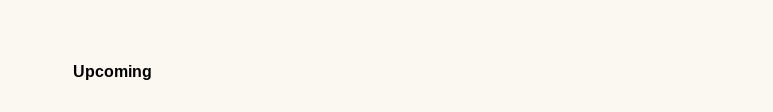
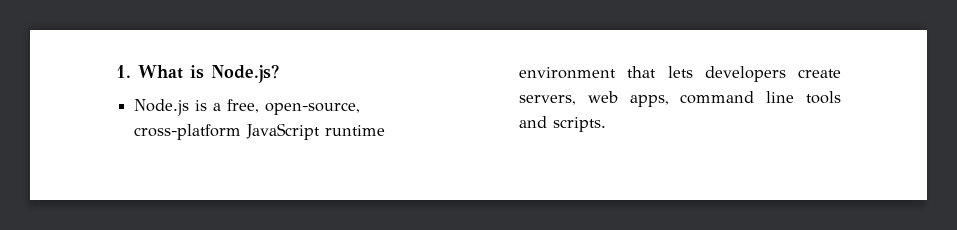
[73,65,152,80] Upcoming -> [116,64,279,83] [134,99,361,116] [134,123,386,140] [519,66,841,82] [519,91,841,107] [519,116,607,132] 1. What is Node.js? // Node.js is a free, open-source, cross-platform JavaScript runtime environment that lets developers create servers, web apps, command line tools and scripts.

